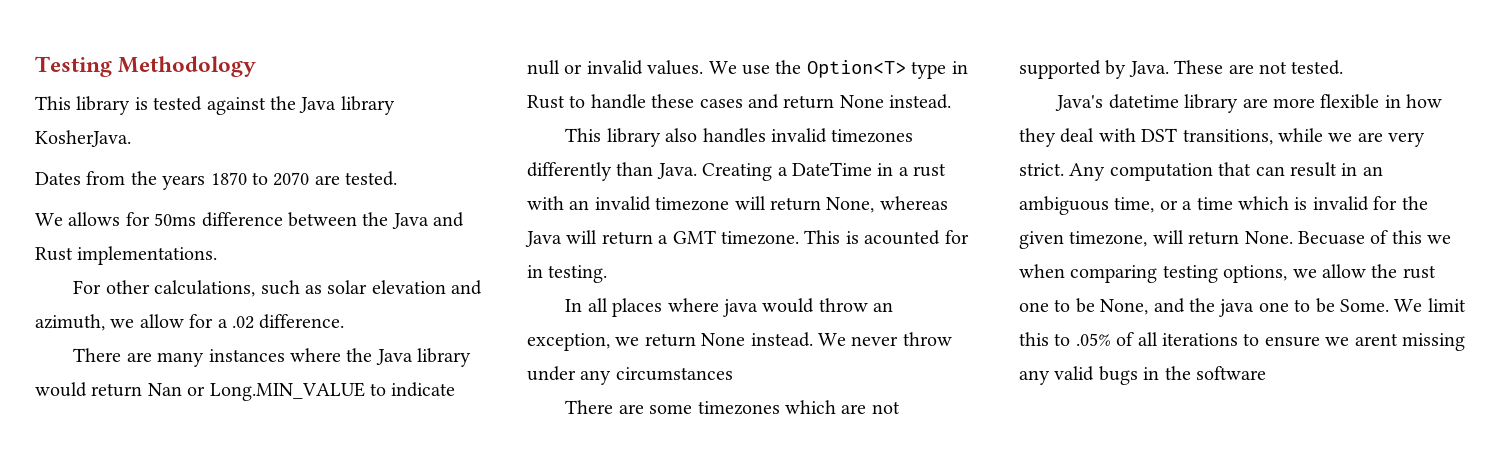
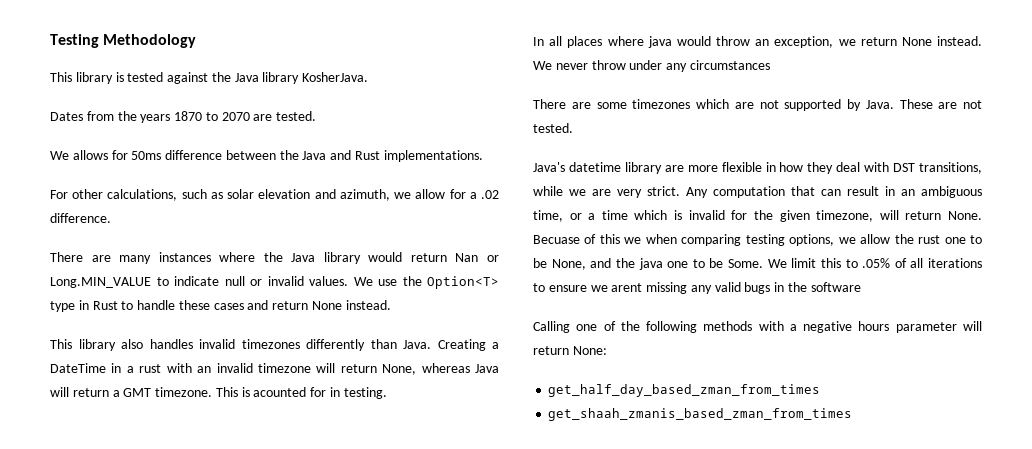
(1266, 373) none -> [533,321,982,333] [533,346,607,355] [548,384,821,397] [548,408,853,421] // Calling one of the following methods with a negative hours parameter will return None: // get_half_day_based_zman_from_times // get_shaah_zmanis_based_zman_from_times

